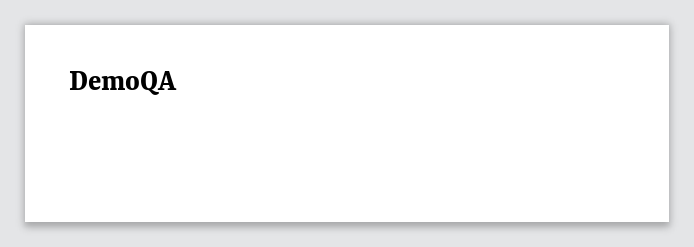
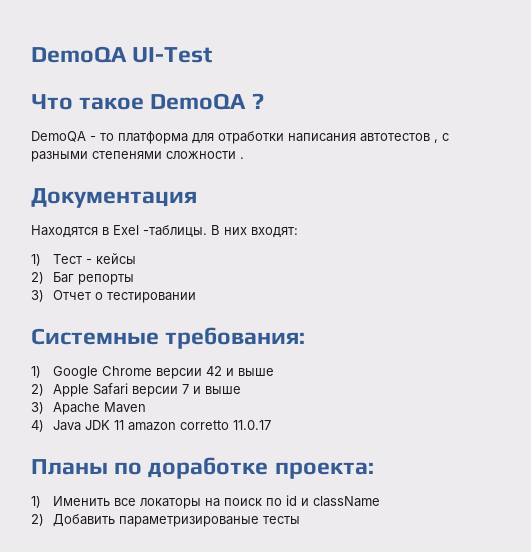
[69,71,177,95] DemoQA -> [31,46,213,63] [31,93,264,110] [31,131,449,144] [31,151,244,162] [31,188,197,208] [31,225,298,238] [31,253,137,266] [31,272,135,285] [31,290,197,303] [31,327,306,349] [31,366,275,379] [31,383,242,397] [31,402,147,415] [31,420,272,432] [31,457,374,479] [31,495,381,509] [31,514,301,527] DemoQA UI-Test // Что такое DemoQA ? // DemoQA - то платформа для отработки написания автотестов , с разными степенями сложности . // Документация // Находятся в Exel -таблицы. В них входят: // 1) Тест - кейсы // 2) Баг репорты // 3) Отчет о тестировании // Системные требования: // 1) Google Chrome версии 42 и выше // 2) Apple Safari версии 7 и выше // 3) Apache Maven // 4) Java JDK 11 amazon corretto 11.0.17 // Планы по доработке проекта: // 1) Именить все локаторы на поиск по id и className // 2) Добавить параметризированые тесты

